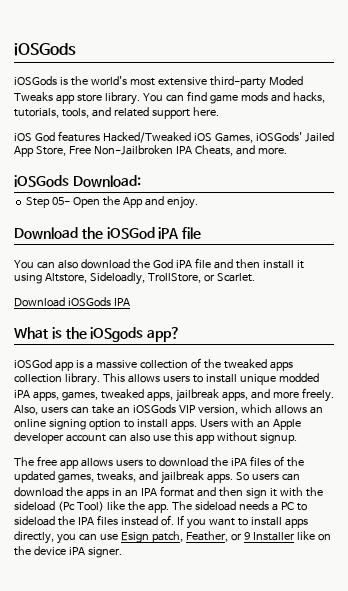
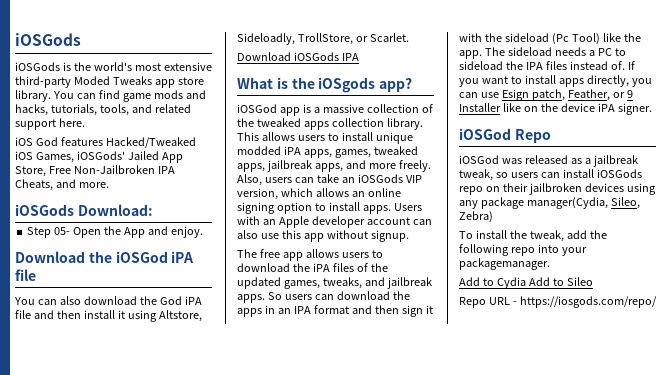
(122, 552) none -> [459,128,551,143] [459,155,638,167] [459,169,642,181] [459,183,656,195] [459,197,640,209] [459,211,493,223] [459,230,607,242] [459,244,587,256] [459,258,550,270] [459,277,593,289] [459,296,657,308] // iOSGod Repo // iOSGod was released as a jailbreak tweak, so users can install iOSGods repo on their jailbroken devices using any package manager(Cydia, Sileo, Zebra) // To install the tweak, add the following repo into your packagemanager. // Add to Cydia Add to Sileo // Repo URL - https://iosgods.com/repo/

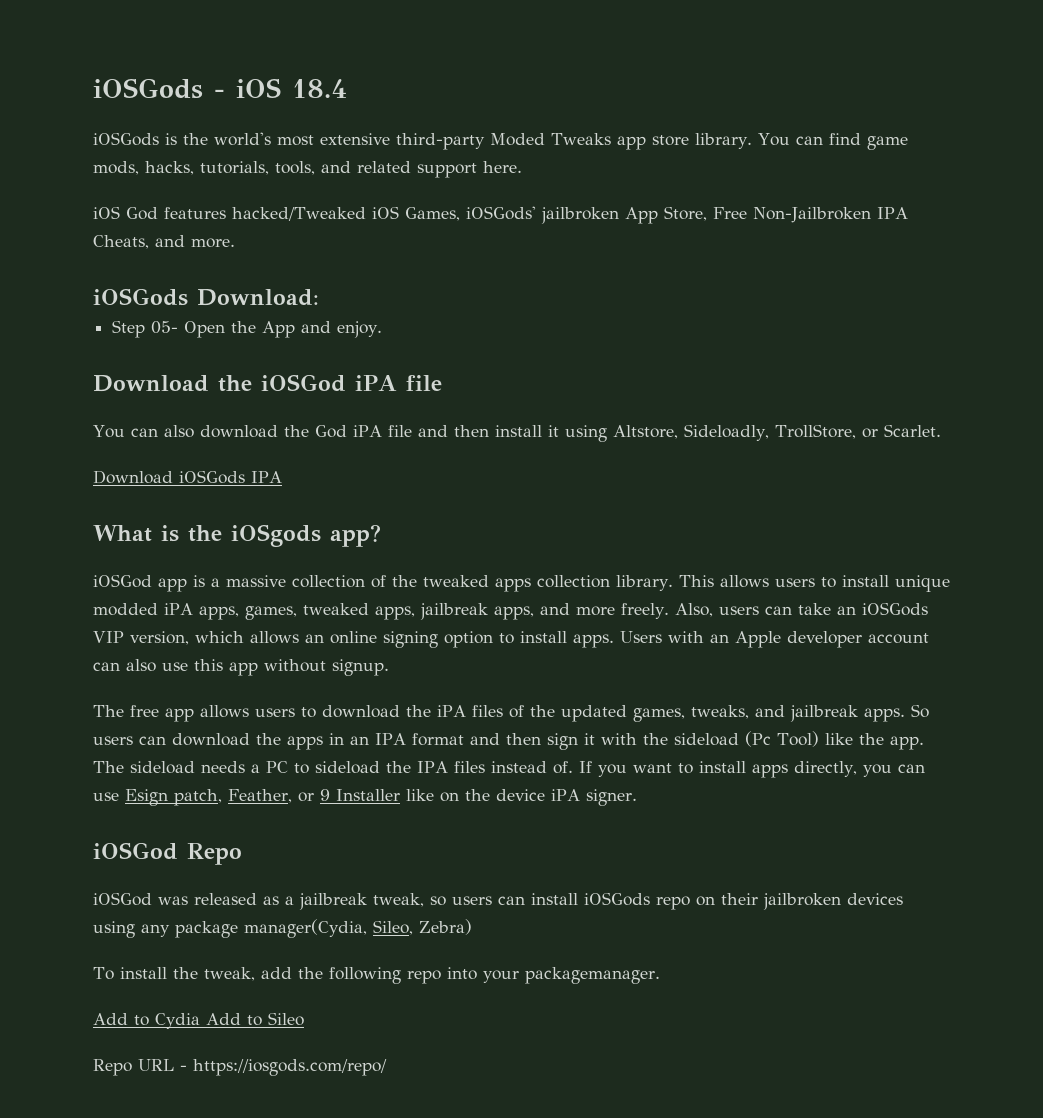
[15,33,81,46] iOSGods -> [93,78,347,99] iOSGods - iOS 18.4
[153,90,206,99] mods and -> [93,161,139,175] mods,
[105,137,196,148] Hacked/Tweaked -> [232,207,366,221] hacked/Tweaked
[127,151,159,160] Jailed -> [540,207,619,224] jailbroken

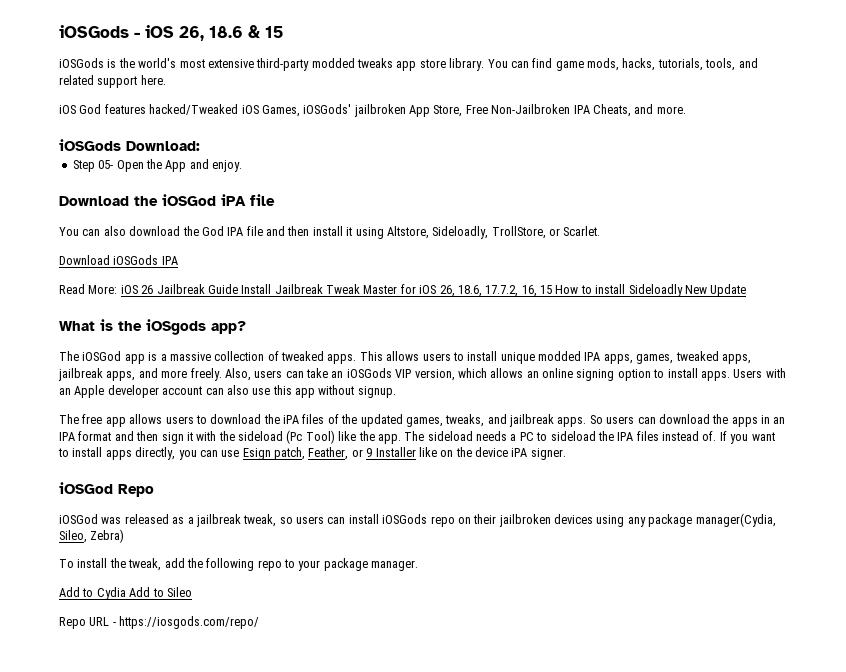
[292,79,347,98] 18.4 -> [179,25,283,41] 26, 18.6 & 15
[490,133,611,146] Moded Tweaks -> [311,58,393,68] modded tweaks
[352,425,382,437] iPA -> [227,227,244,236] IPA
(282, 477) none -> [59,284,747,297] // Read More: iOS 26 Jailbreak Guide Install Jailbreak Tweak Master for iOS 26, 18.6, 17.7.2, 16, 15 How to install Sideloadly New Update
(381, 535) none -> [59,351,79,361] The
[392,575,673,592] the tweaked apps collection library. -> [281,351,357,364] tweaked apps.
[164,603,193,615] iPA -> [584,352,601,361] IPA
[446,967,660,984] into your packagemanager. -> [284,558,419,571] to your package manager.

